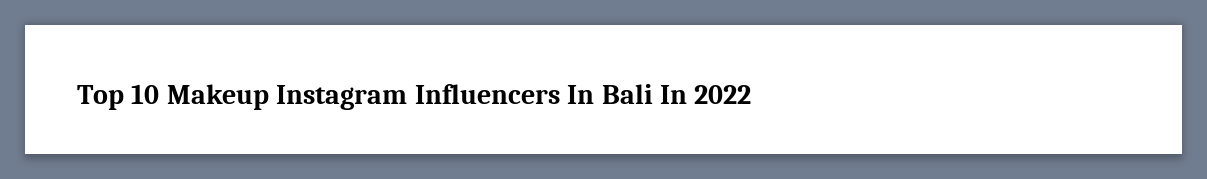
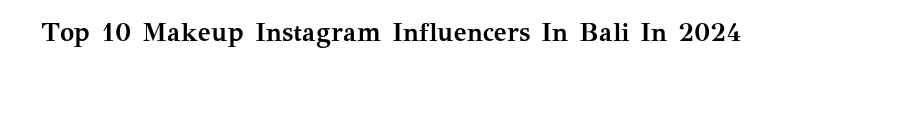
[694,85,752,104] 2022 -> [677,23,742,41] 2024

